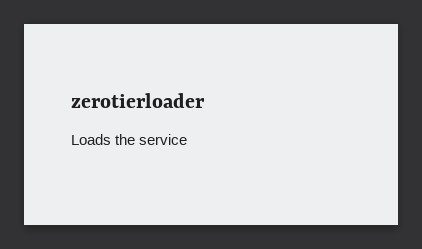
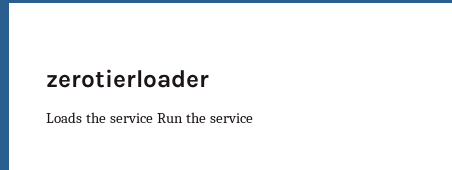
(188, 139) none -> [156,112,253,123] Run the service

